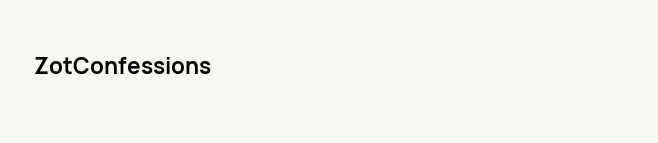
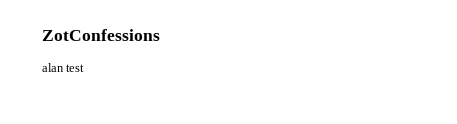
(211, 65) none -> [42,63,85,72] // alan test

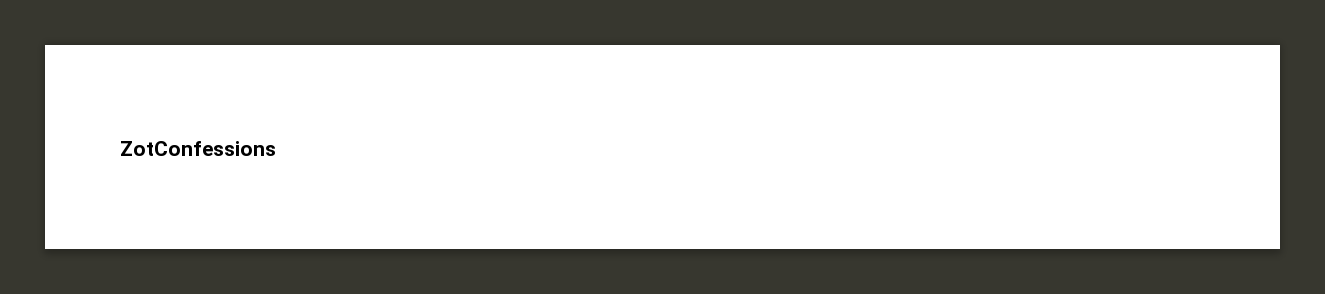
[42,63,85,72] // alan test -> (276, 148) none

